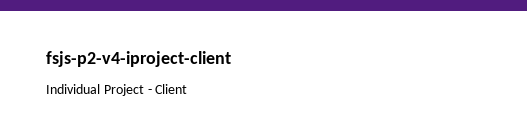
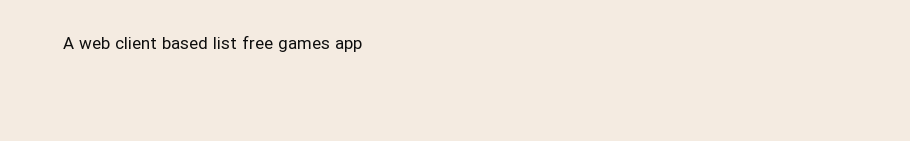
[46,51,231,67] [46,84,188,96] fsjs-p2-v4-iproject-client // Individual Project - Client -> [63,35,362,52] A web client based list free games app

